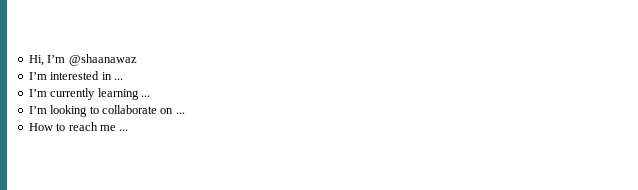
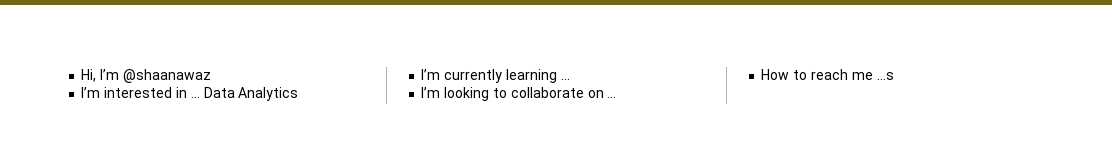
(123, 79) none -> [203,87,299,101] Data Analytics
[119,129,129,131] ... -> [876,72,894,80] ...s

